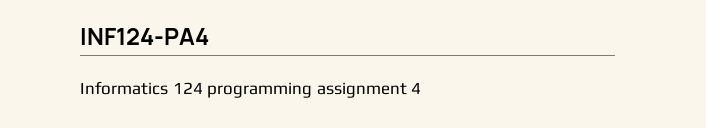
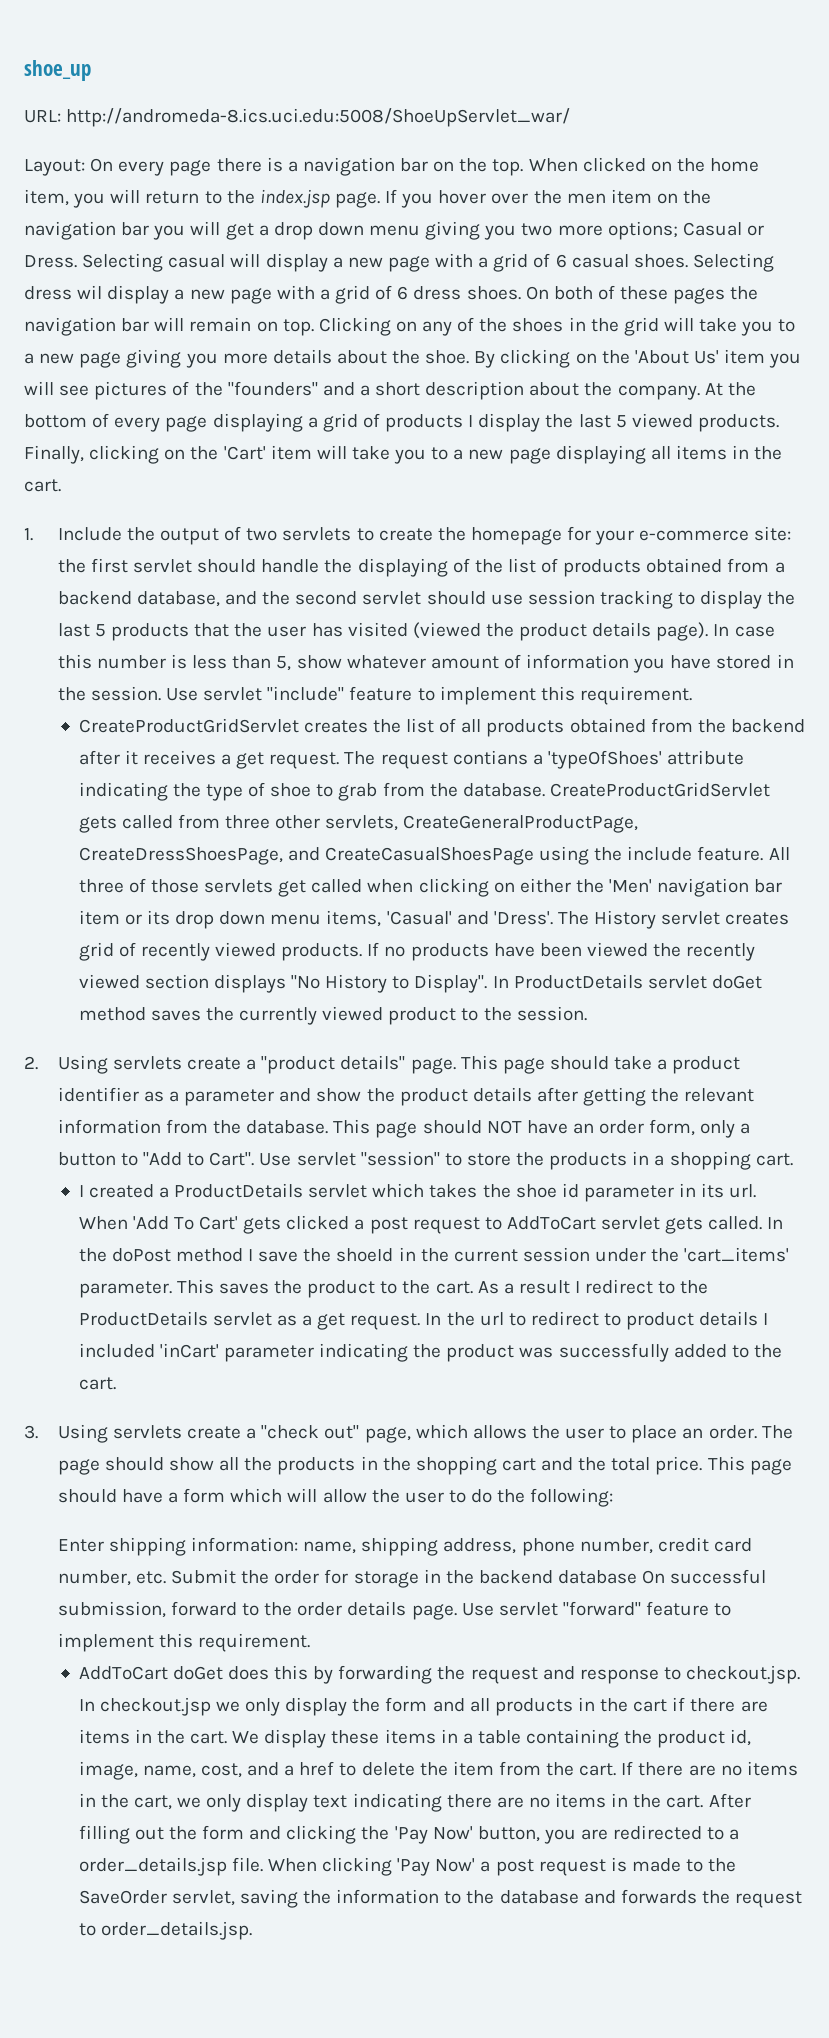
[80,28,209,45] [80,81,422,98] INF124-PA4 // Informatics 124 programming assignment 4 -> [24,60,91,81] [24,108,571,127] [24,157,760,176] [24,189,712,208] [24,221,764,240] [24,253,774,272] [24,285,759,304] [24,317,796,336] [24,349,802,368] [24,381,756,400] [24,413,779,432] [24,445,783,464] [24,479,61,492] [24,526,792,545] [57,558,785,577] [57,590,796,609] [57,622,775,641] [57,654,794,673] [57,686,692,705] [78,718,805,737] [78,750,745,769] [78,782,770,801] [78,814,639,833] [78,846,790,865] [78,878,783,897] [78,910,790,929] [78,942,756,961] [78,974,762,993] [78,1006,587,1025] [24,1055,741,1074] [57,1087,755,1106] [57,1119,751,1138] [57,1151,793,1170] [78,1183,757,1202] [78,1215,784,1234] [78,1247,790,1262] [78,1279,709,1298] [78,1311,769,1330] [78,1343,782,1362] [78,1377,116,1390] [24,1424,793,1443] [57,1456,792,1475] [57,1488,614,1507] [57,1537,752,1556] [57,1569,767,1588] [57,1601,732,1620] [57,1633,310,1652] [78,1665,801,1684] [78,1697,768,1716] [78,1729,752,1748] [78,1761,798,1780] [78,1793,751,1812] [78,1825,740,1844] [78,1857,737,1876] [78,1889,803,1908] [78,1921,252,1940] shoe_up // URL: http://andromeda-8.ics.uci.edu:5008/ShoeUpServlet_war/ // Layout: On every page there is a navigation bar on the top. When clicked on the home item, you will return to the index.jsp page. If you hover over the men item on the navigation bar you will get a drop down menu giving you two more options; Casual or Dress. Selecting casual will display a new page with a grid of 6 casual shoes. Selecting dress wil display a new page with a grid of 6 dress shoes. On both of these pages the navigation bar will remain on top. Clicking on any of the shoes in the grid will take you to a new page giving you more details about the shoe. By clicking on the 'About Us' item you will see pictures of the "founders" and a short description about the company. At the bottom of every page displaying a grid of products I display the last 5 viewed products. Finally, clicking on the 'Cart' item will take you to a new page displaying all items in the cart. // 1. Include the output of two servlets to create the homepage for your e-commerce site: the first servlet should handle the displaying of the list of products obtained from a backend database, and the second servlet should use session tracking to display the last 5 products that the user has visited (viewed the product details page). In case this number is less than 5, show whatever amount of information you have stored in the session. Use servlet "include" feature to implement this requirement. // CreateProductGridServlet creates the list of all products obtained from the backend after it receives a get request. The request contians a 'typeOfShoes' attribute indicating the type of shoe to grab from the database. CreateProductGridServlet gets called from three other servlets, CreateGeneralProductPage, CreateDressShoesPage, and CreateCasualShoesPage using the include feature. All three of those servlets get called when clicking on either the 'Men' navigation bar item or its drop down menu items, 'Casual' and 'Dress'. The History servlet creates grid of recently viewed products. If no products have been viewed the recently viewed section displays "No History to Display". In ProductDetails servlet doGet method saves the currently viewed product to the session. // 2. Using servlets create a "product details" page. This page should take a product identifier as a parameter and show the product details after getting the relevant information from the database. This page should NOT have an order form, only a button to "Add to Cart". Use servlet "session" to store the products in a shopping cart. // I created a ProductDetails servlet which takes the shoe id parameter in its url. When 'Add To Cart' gets clicked a post request to AddToCart servlet gets called. In the doPost method I save the shoeId in the current session under the 'cart_items' parameter. This saves the product to the cart. As a result I redirect to the ProductDetails servlet as a get request. In the url to redirect to product details I included 'inCart' parameter indicating the product was successfully added to the cart. // 3. Using servlets create a "check out" page, which allows the user to place an order. The page should show all the products in the shopping cart and the total price. This page should have a form which will allow the user to do the following: // Enter shipping information: name, shipping address, phone number, credit card number, etc. Submit the order for storage in the backend database On successful submission, forward to the order details page. Use servlet "forward" feature to implement this requirement. // AddToCart doGet does this by forwarding the request and response to checkout.jsp. In checkout.jsp we only display the form and all products in the cart if there are items in the cart. We display these items in a table containing the product id, image, name, cost, and a href to delete the item from the cart. If there are no items in the cart, we only display text indicating there are no items in the cart. After filling out the form and clicking the 'Pay Now' button, you are redirected to a order_details.jsp file. When clicking 'Pay Now' a post request is made to the SaveOrder servlet, saving the information to the database and forwards the request to order_details.jsp.

